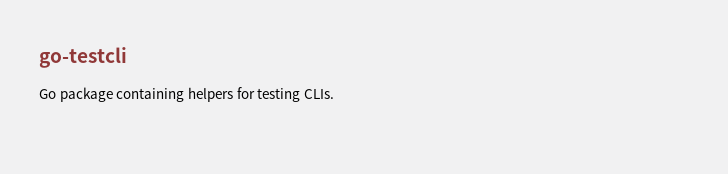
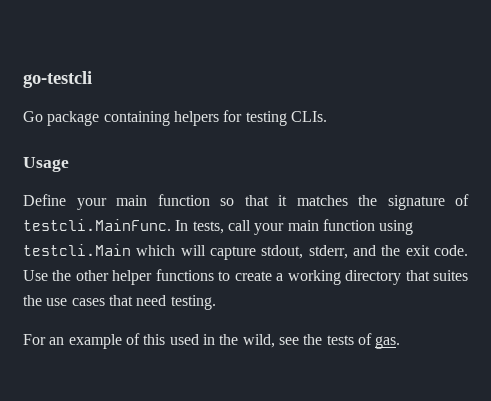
(334, 94) none -> [23,157,69,172] [23,194,469,210] [23,219,414,235] [23,244,468,260] [23,269,468,285] [23,295,216,310] [23,333,401,349] // Usage // Define your main function so that it matches the signature of testcli.MainFunc. In tests, call your main function using testcli.Main which will capture stdout, stderr, and the exit code. Use the other helper functions to create a working directory that suites the use cases that need testing. // For an example of this used in the wild, see the tests of gas.

